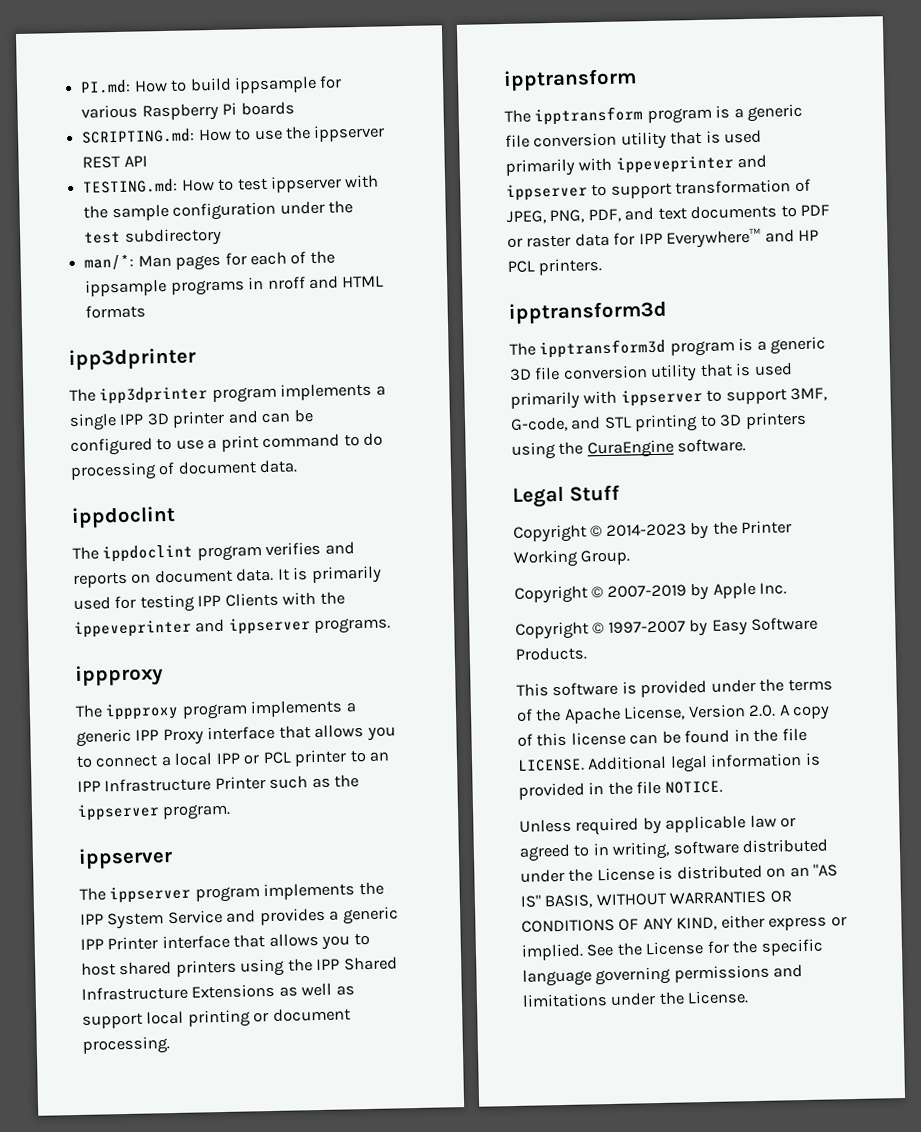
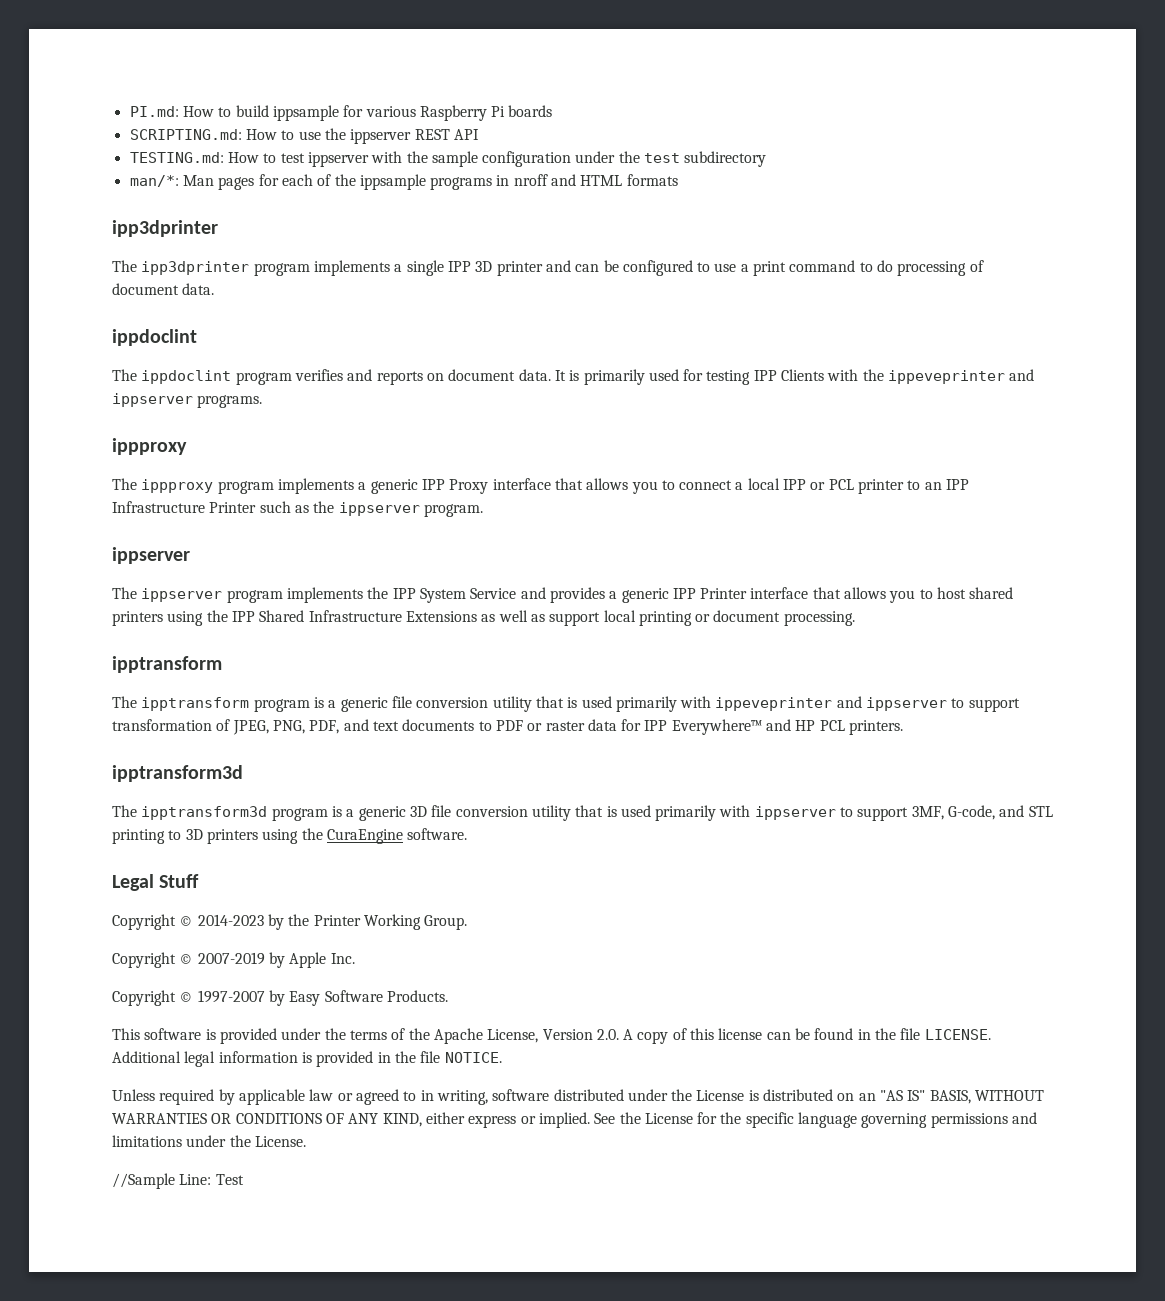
(750, 997) none -> [112,1173,244,1189] // //Sample Line: Test

